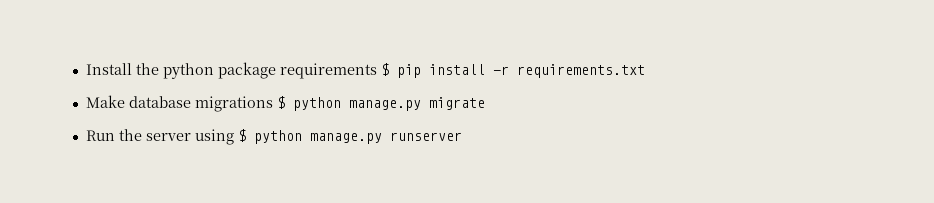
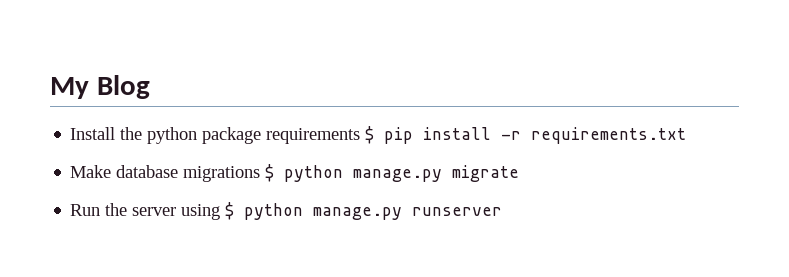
(85, 69) none -> [50,75,150,99] My Blog //

